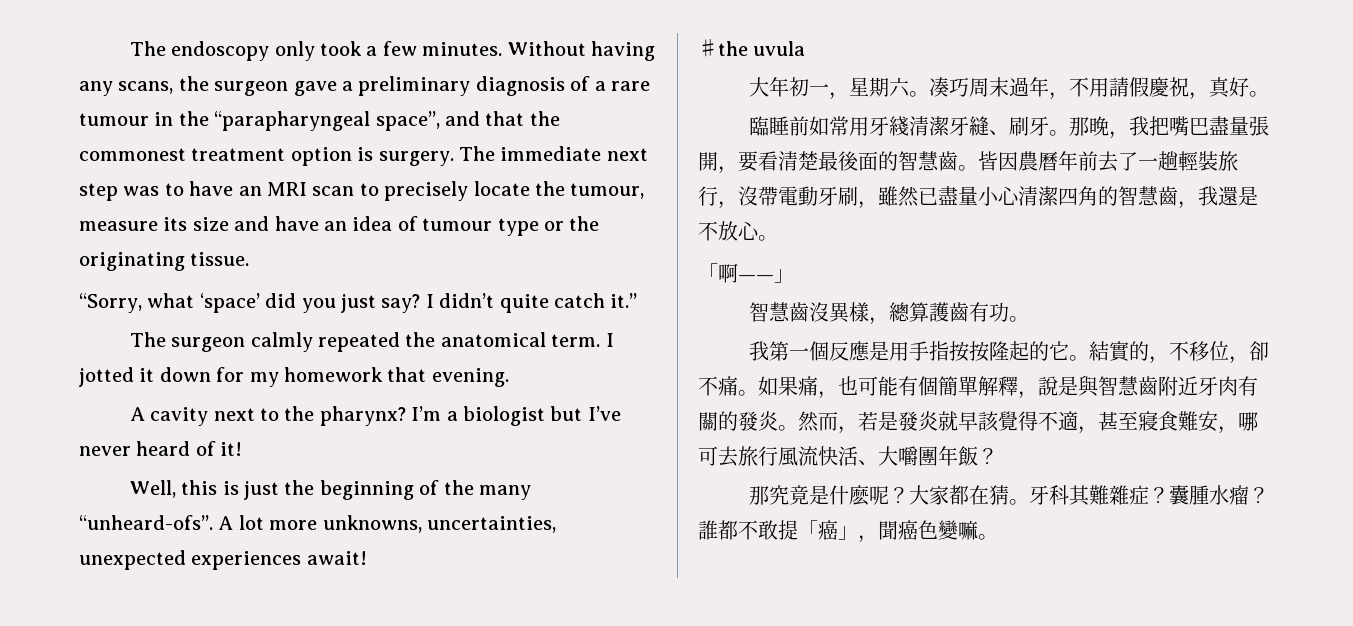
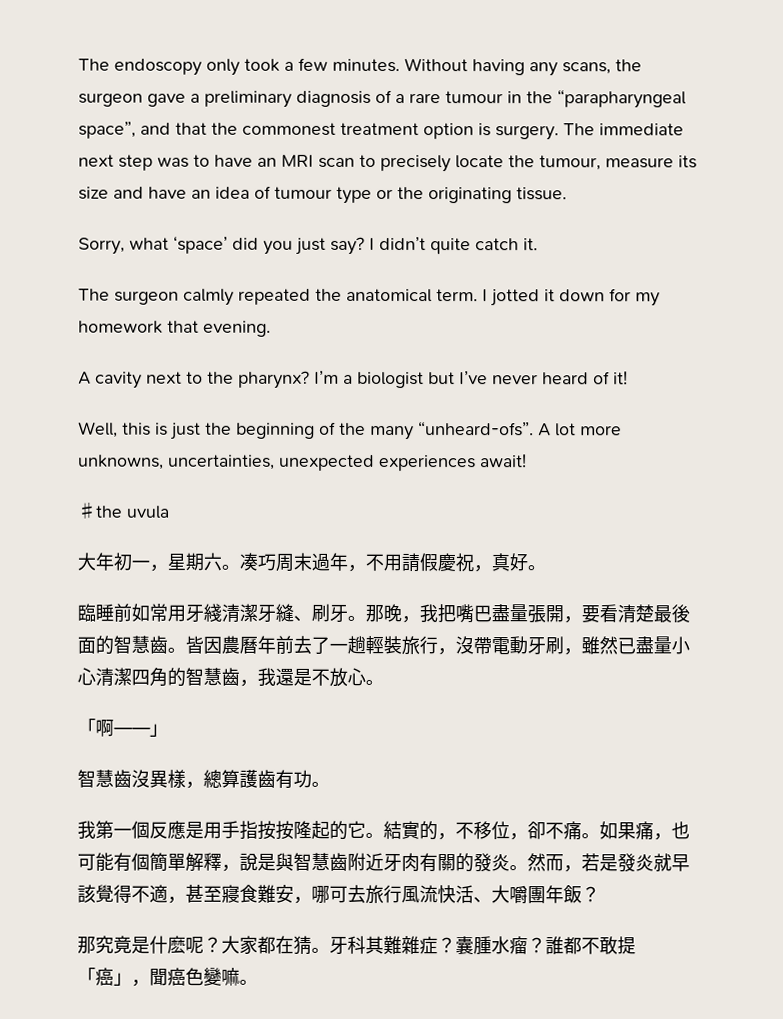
[79,293,142,313] “Sorry, -> [78,237,125,255] Sorry,
[610,293,638,308] it.” -> [523,238,538,251] it.

